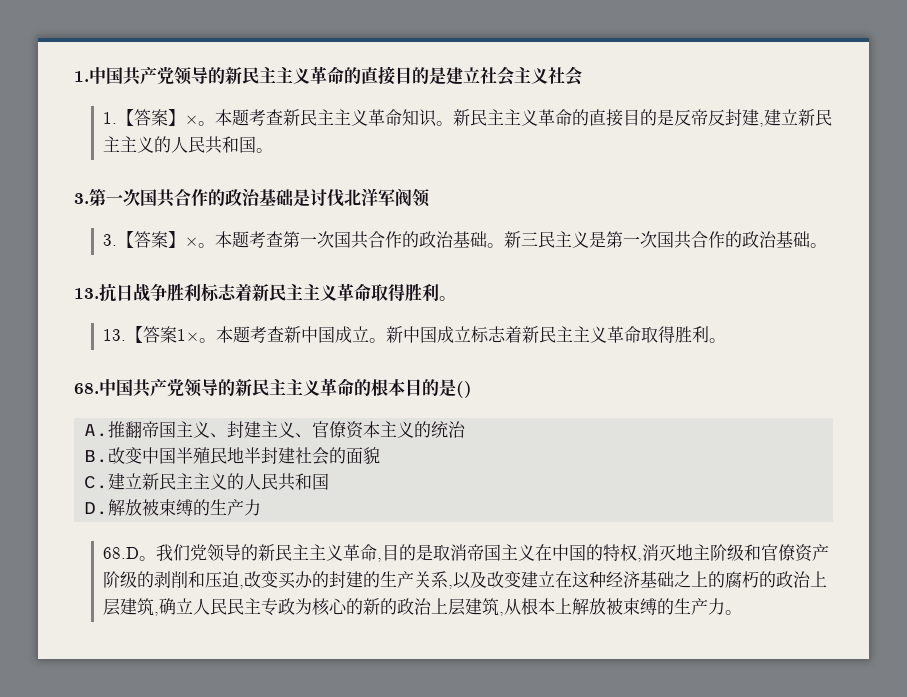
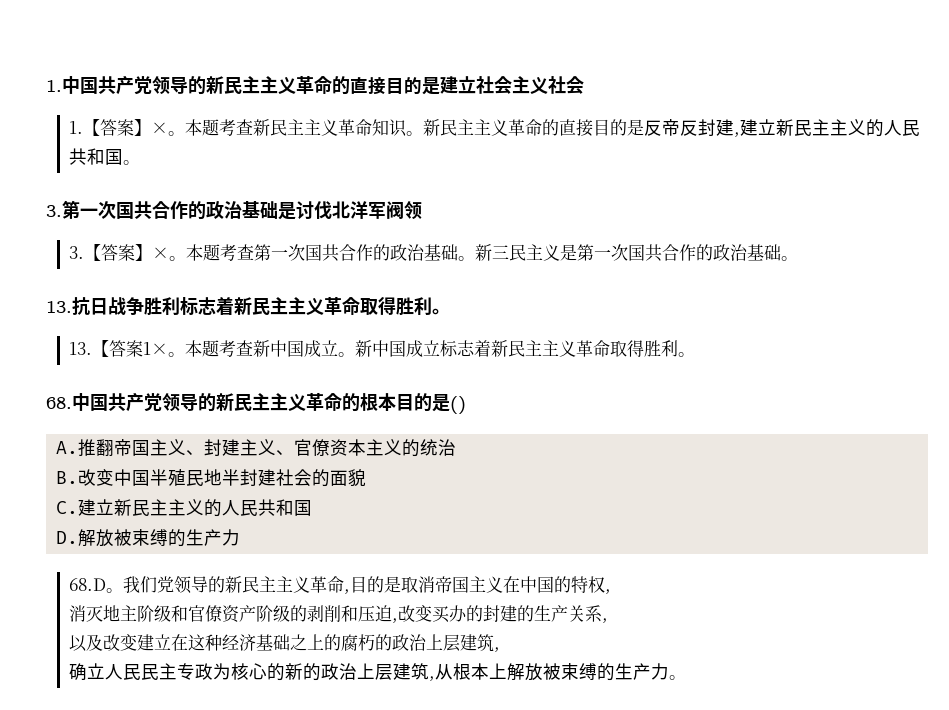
(642, 560) none -> (612, 591) //
(453, 587) none -> (609, 620) //
(159, 614) none -> (501, 649) //

